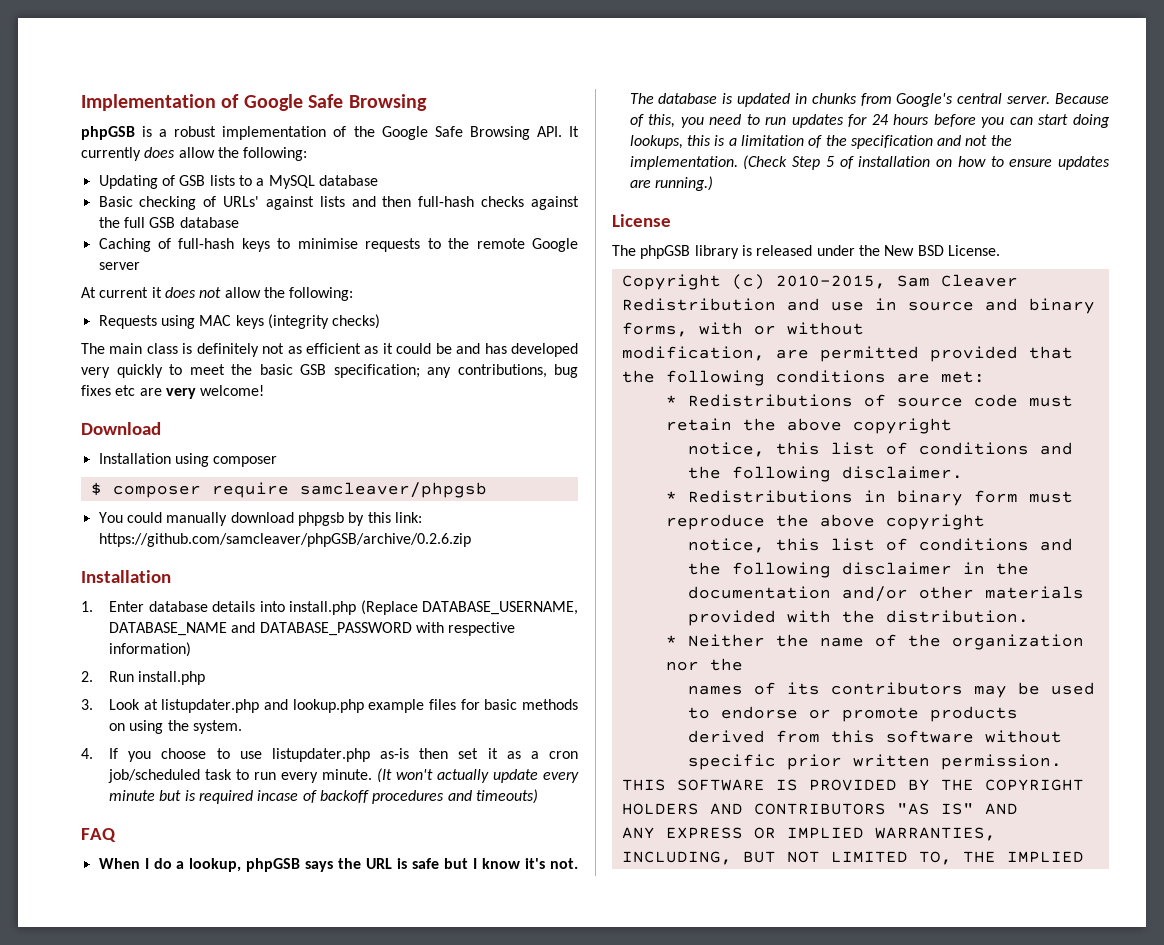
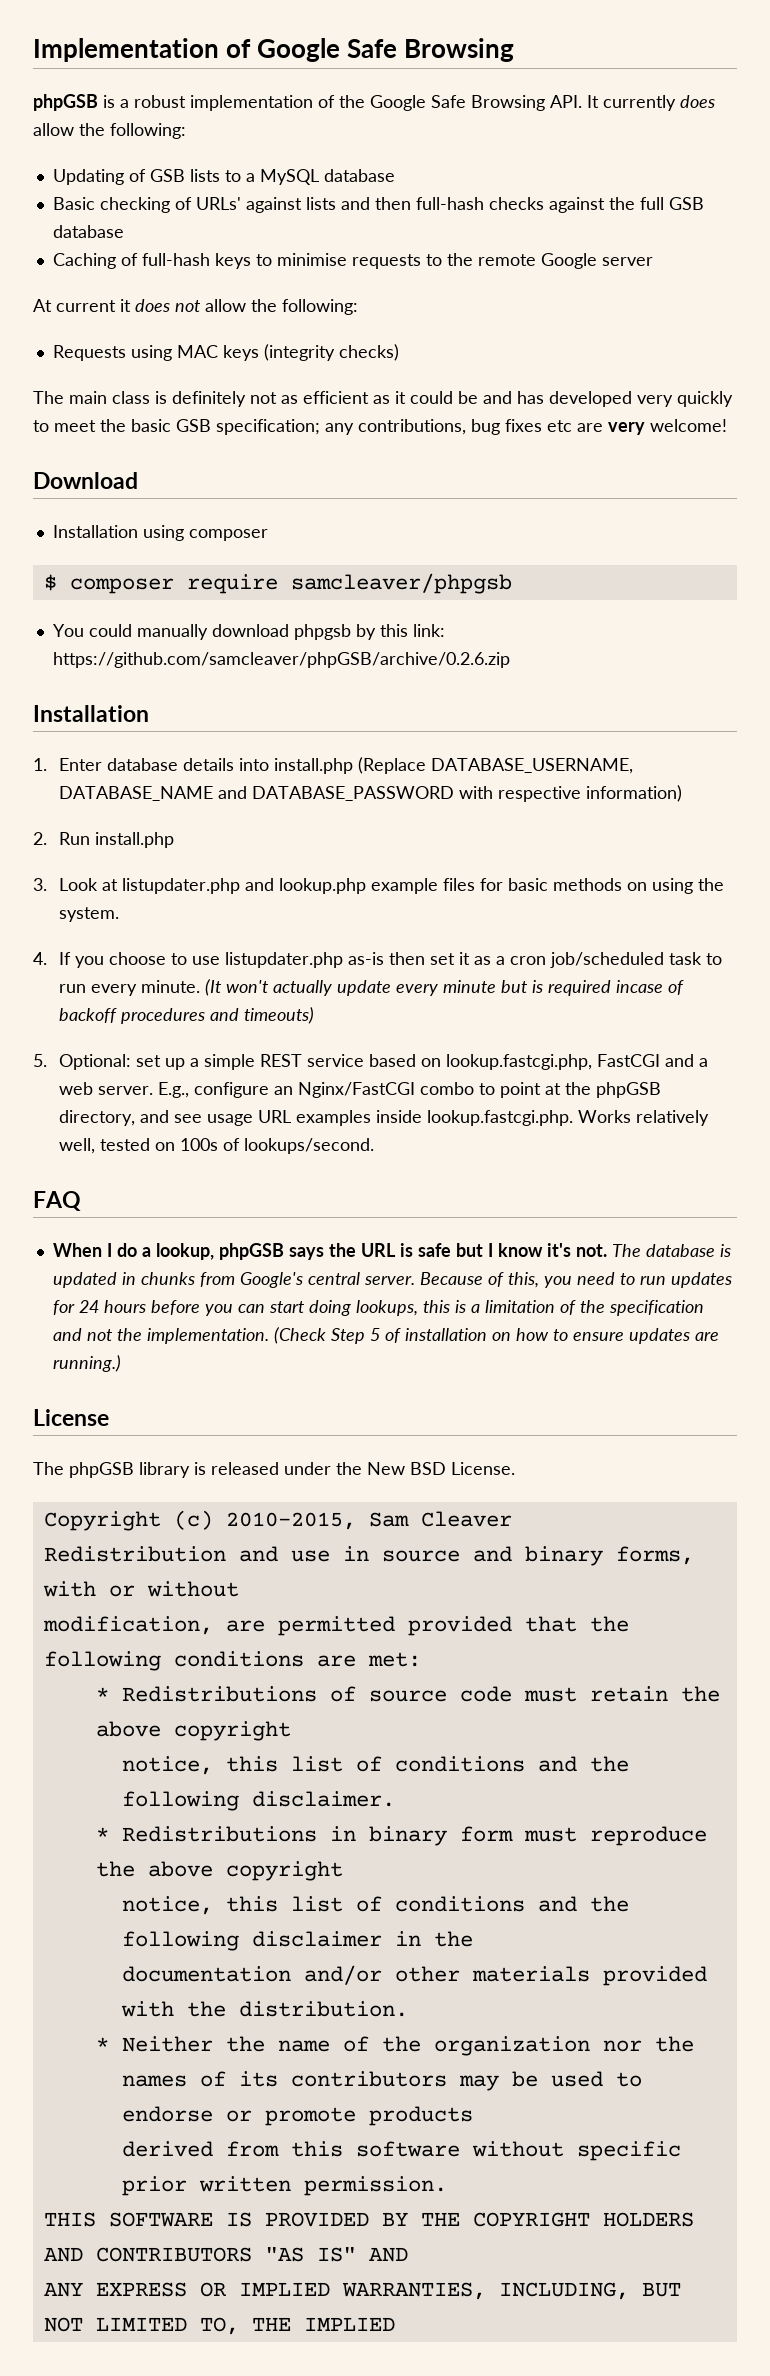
(538, 796) none -> [33,1054,708,1070] [58,1082,661,1098] [58,1110,709,1126] [58,1138,374,1154] // 5. Optional: set up a simple REST service based on lookup.fastcgi.php, FastCGI and a web server. E.g., configure an Nginx/FastCGI combo to point at the phpGSB directory, and see usage URL examples inside lookup.fastcgi.php. Works relatively well, tested on 100s of lookups/second.

